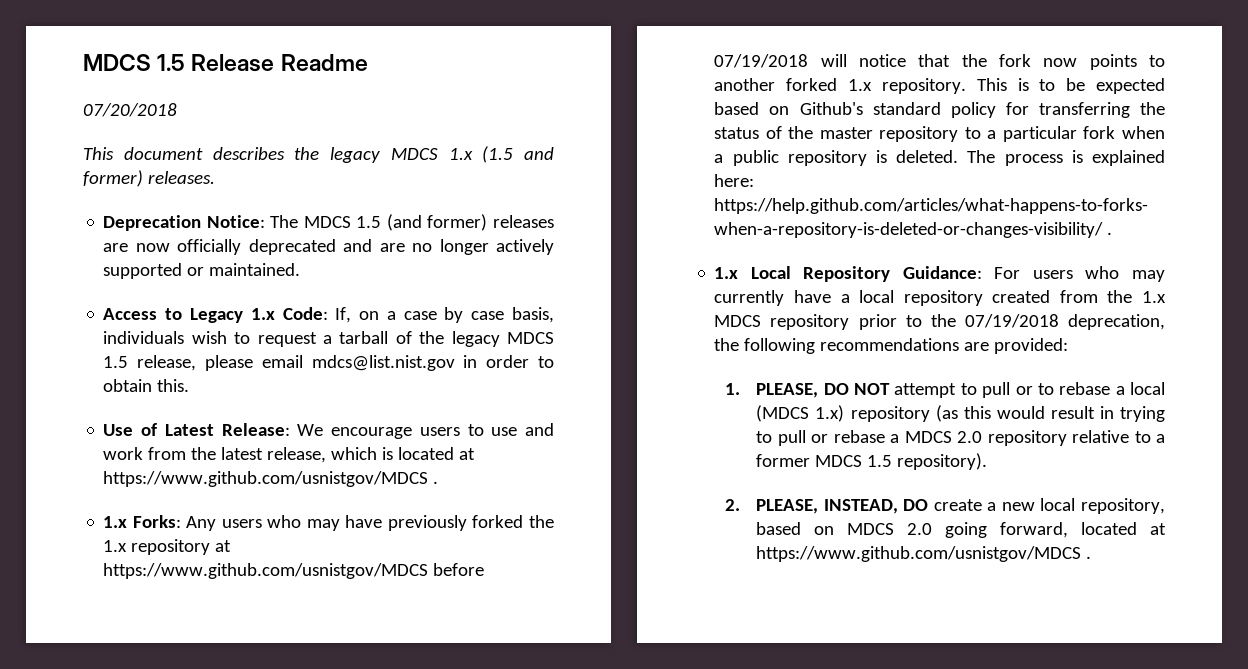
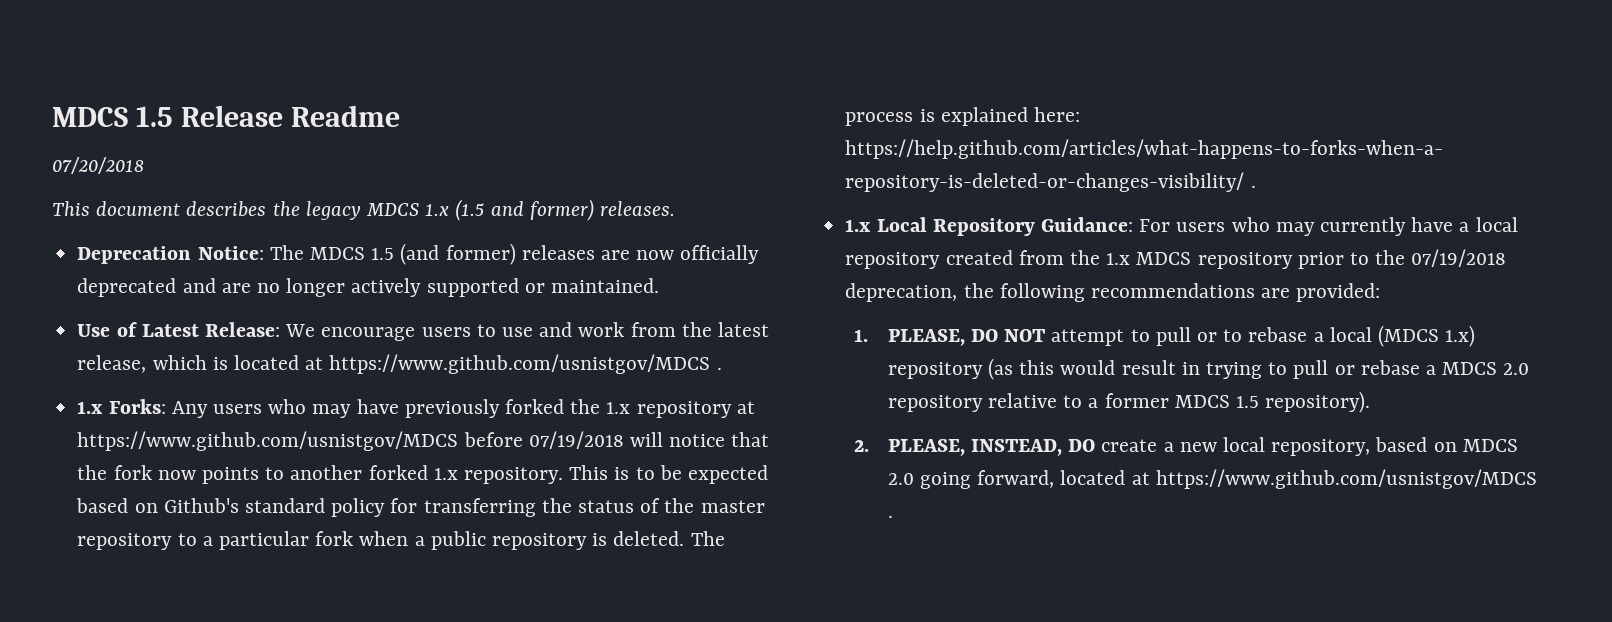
[103,307,555,323] [103,331,554,347] [103,355,554,371] [103,379,190,392] // Access to Legacy 1.x Code: If, on a case by case basis, individuals wish to request a tarball of the legacy MDCS 1.5 release, please email mdcs@list.nist.gov in order to obtain this. -> (659, 285) none

